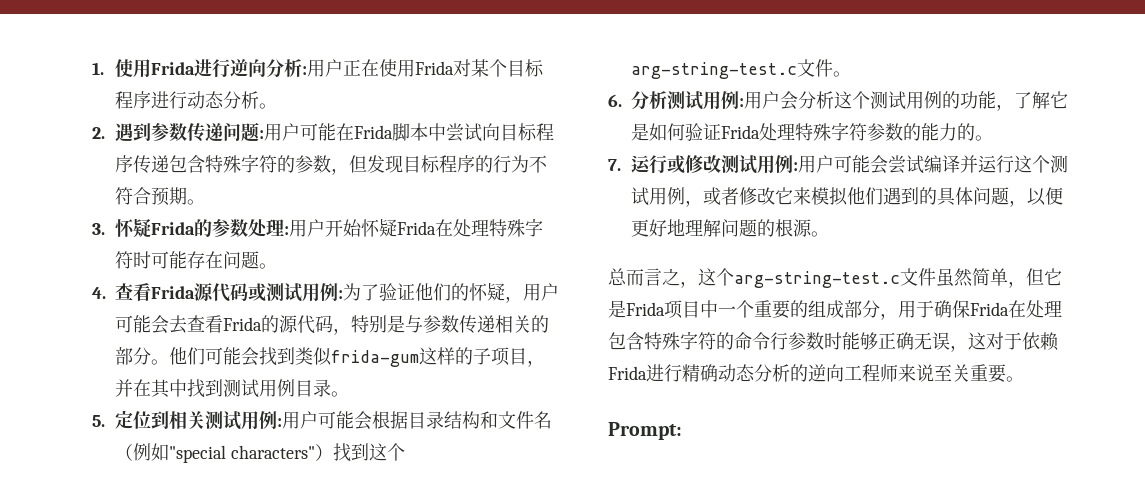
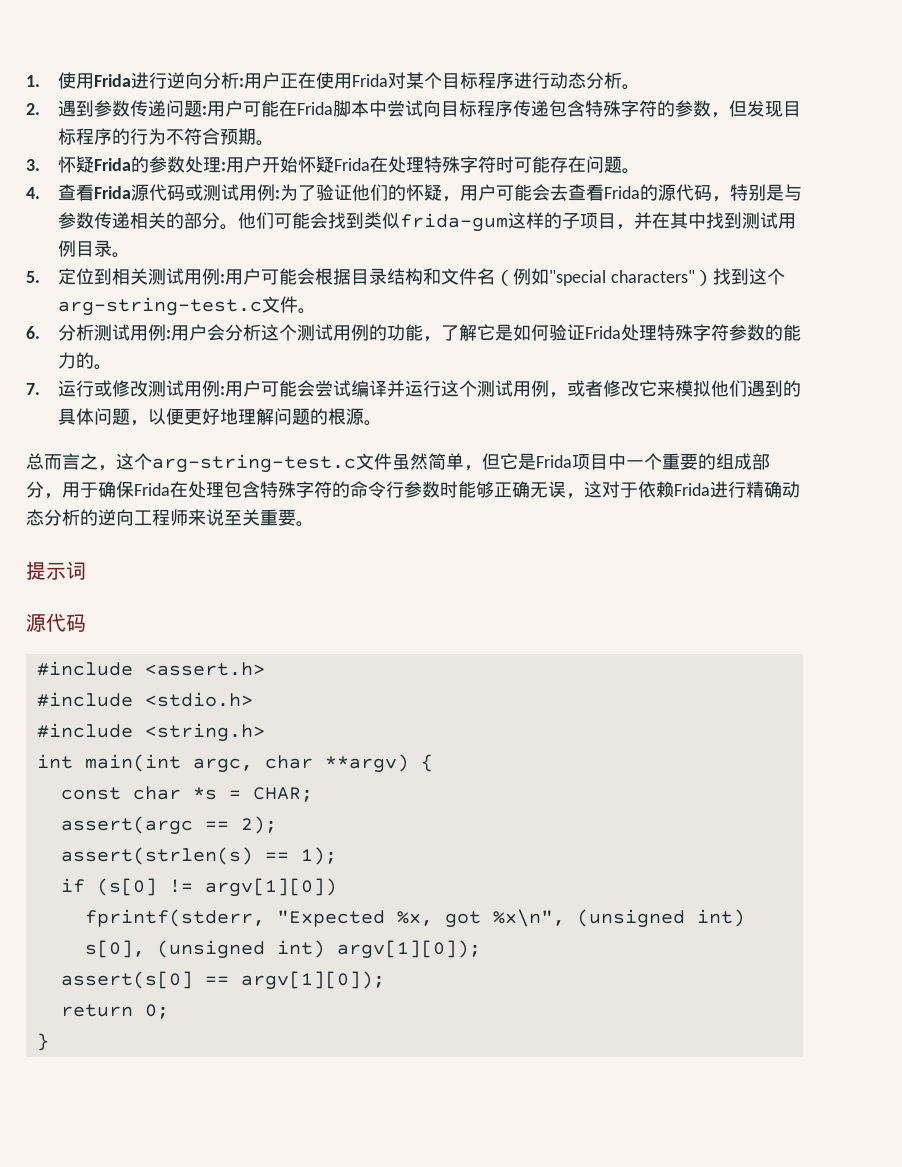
[608,422,682,440] Prompt: -> [26,561,86,580] [26,613,86,632] [36,661,265,676] [36,692,253,707] [36,723,265,742] [36,754,433,773] [60,786,313,802] [60,816,277,835] [60,847,337,865] [60,878,337,897] [84,909,745,928] [84,940,481,959] [60,971,385,990] [60,1004,169,1019] [36,1033,49,1051] 提示词 // 源代码 // #include <assert.h> // #include <stdio.h> // #include <string.h> // int main(int argc, char **argv) { // const char *s = CHAR; // assert(argc == 2); // assert(strlen(s) == 1); // if (s[0] != argv[1][0]) // fprintf(stderr, "Expected %x, got %x\n", (unsigned int) s[0], (unsigned int) argv[1][0]); // assert(s[0] == argv[1][0]); // return 0; // }

